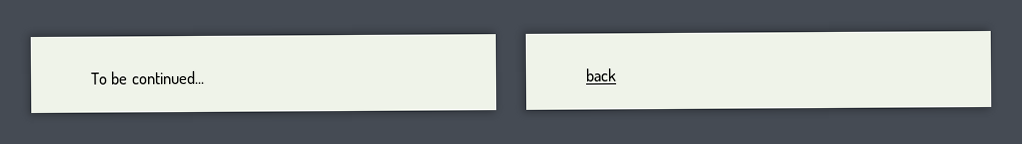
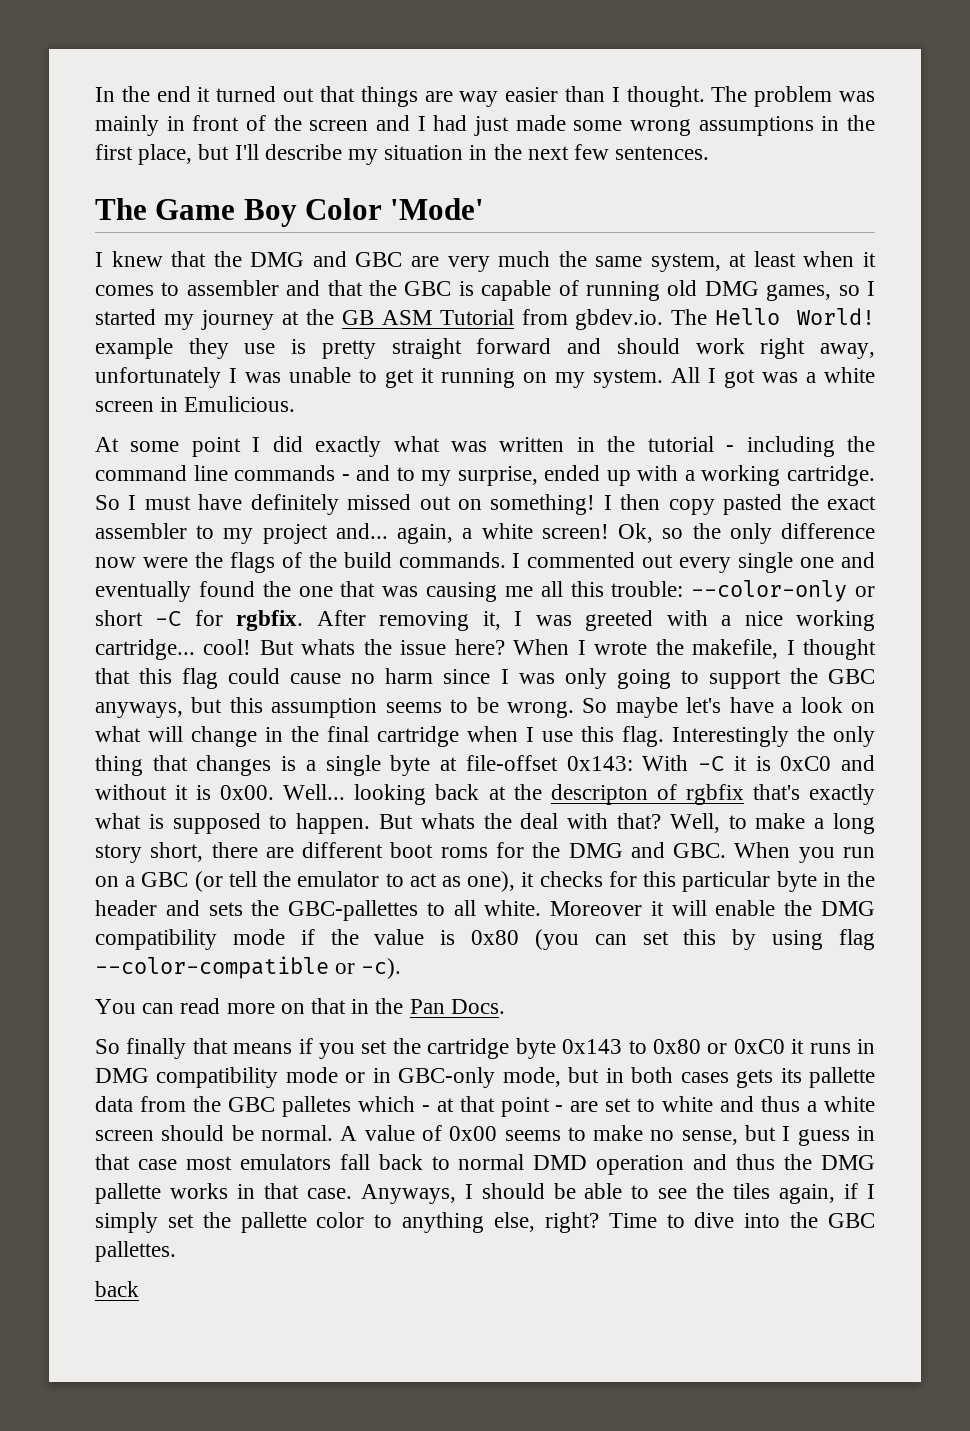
[90,70,205,85] To be continued... -> [95,86,875,107] [95,115,875,136] [95,144,710,165] [95,198,485,227] [95,251,876,272] [95,280,875,301] [95,308,875,330] [95,338,876,359] [95,367,875,388] [95,396,296,412] [95,436,876,457] [95,465,876,486] [95,494,877,515] [95,523,876,544] [95,552,876,573] [95,580,875,602] [95,610,875,631] [95,639,876,660] [95,668,876,689] [95,697,876,718] [95,726,875,747] [95,755,876,776] [95,784,876,805] [95,813,875,834] [95,842,876,863] [95,871,875,892] [95,900,875,921] [95,929,875,950] [95,956,402,979] [95,998,505,1014] [95,1038,875,1059] [95,1067,875,1088] [95,1096,876,1117] [95,1125,875,1146] [95,1154,875,1175] [95,1183,875,1204] [95,1212,876,1233] [95,1241,176,1262] In the end it turned out that things are way easier than I thought. The problem was mainly in front of the screen and I had just made some wrong assumptions in the first place, but I'll describe my situation in the next few sentences. // The Game Boy Color 'Mode' // I knew that the DMG and GBC are very much the same system, at least when it comes to assembler and that the GBC is capable of running old DMG games, so I started my journey at the GB ASM Tutorial from gbdev.io. The Hello World! example they use is pretty straight forward and should work right away, unfortunately I was unable to get it running on my system. All I got was a white screen in Emulicious. // At some point I did exactly what was written in the tutorial - including the command line commands - and to my surprise, ended up with a working cartridge. So I must have definitely missed out on something! I then copy pasted the exact assembler to my project and... again, a white screen! Ok, so the only difference now were the flags of the build commands. I commented out every single one and eventually found the one that was causing me all this trouble: --color-only or short -C for rgbfix. After removing it, I was greeted with a nice working cartridge... cool! But whats the issue here? When I wrote the makefile, I thought that this flag could cause no harm since I was only going to support the GBC anyways, but this assumption seems to be wrong. So maybe let's have a look on what will change in the final cartridge when I use this flag. Interestingly the only thing that changes is a single byte at file-offset 0x143: With -C it is 0xC0 and without it is 0x00. Well... looking back at the descripton of rgbfix that's exactly what is supposed to happen. But whats the deal with that? Well, to make a long story short, there are different boot roms for the DMG and GBC. When you run on a GBC (or tell the emulator to act as one), it checks for this particular byte in the header and sets the GBC-pallettes to all white. Moreover it will enable the DMG compatibility mode if the value is 0x80 (you can set this by using flag --color-compatible or -c). // You can read more on that in the Pan Docs. // So finally that means if you set the cartridge byte 0x143 to 0x80 or 0xC0 it runs in DMG compatibility mode or in GBC-only mode, but in both cases gets its pallette data from the GBC palletes which - at that point - are set to white and thus a white screen should be normal. A value of 0x00 seems to make no sense, but I guess in that case most emulators fall back to normal DMD operation and thus the DMG pallette works in that case. Anyways, I should be able to see the tiles again, if I simply set the pallette color to anything else, right? Time to dive into the GBC pallettes.

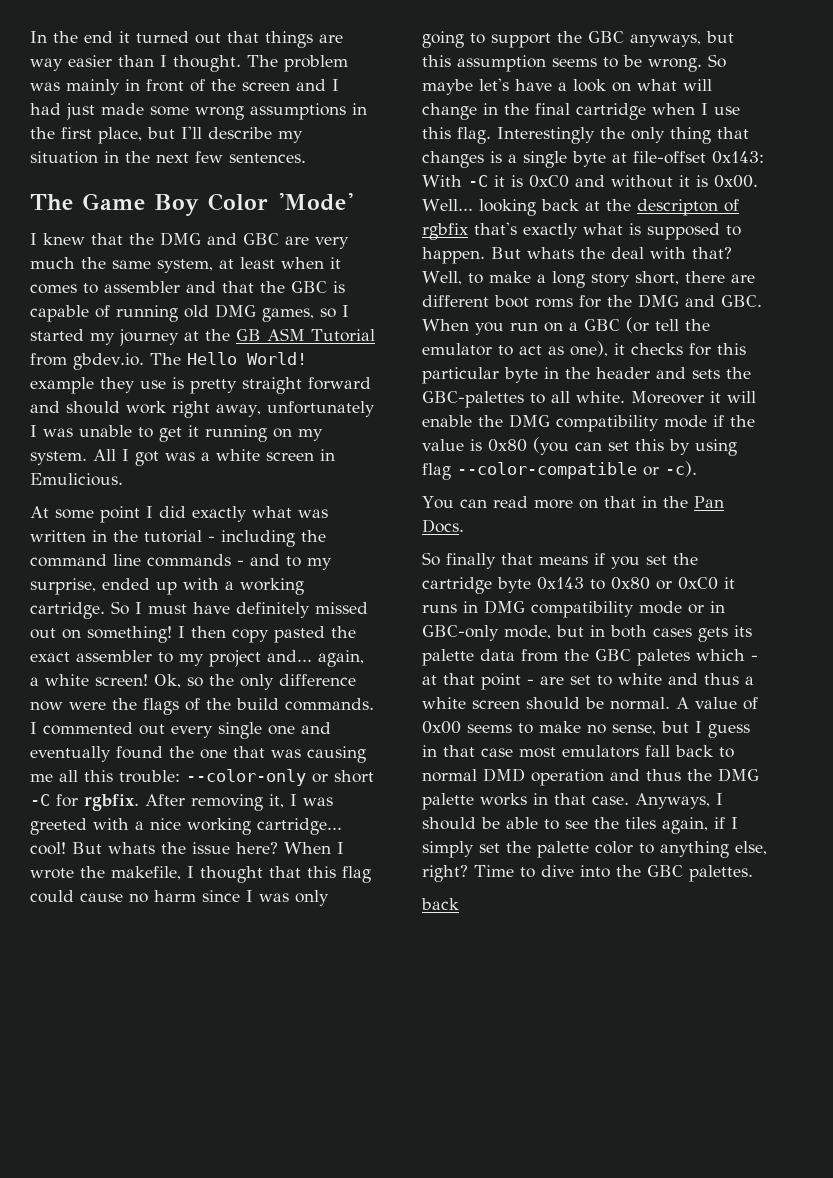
[288,900,419,921] GBC-pallettes -> [422,391,524,408] GBC-palettes
[808,1067,875,1088] pallette -> [422,649,474,666] palette
[281,1096,351,1117] palletes -> [637,649,690,666] paletes
[95,1183,161,1204] pallette -> [422,793,474,810] palette
[240,1212,307,1233] pallette -> [537,841,589,858] palette
[95,1241,176,1262] pallettes. -> [689,865,753,882] palettes.

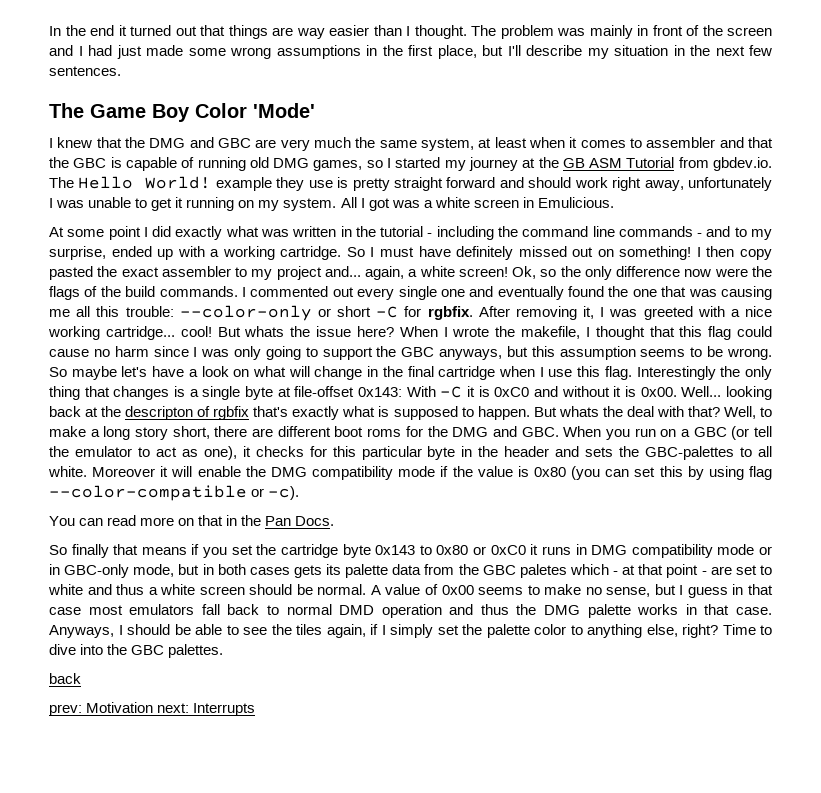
(459, 904) none -> [49,702,256,716] // prev: Motivation next: Interrupts

